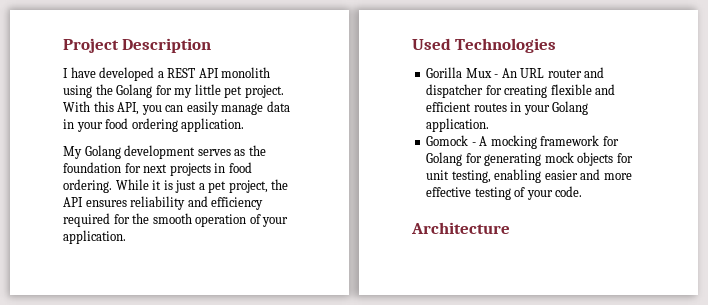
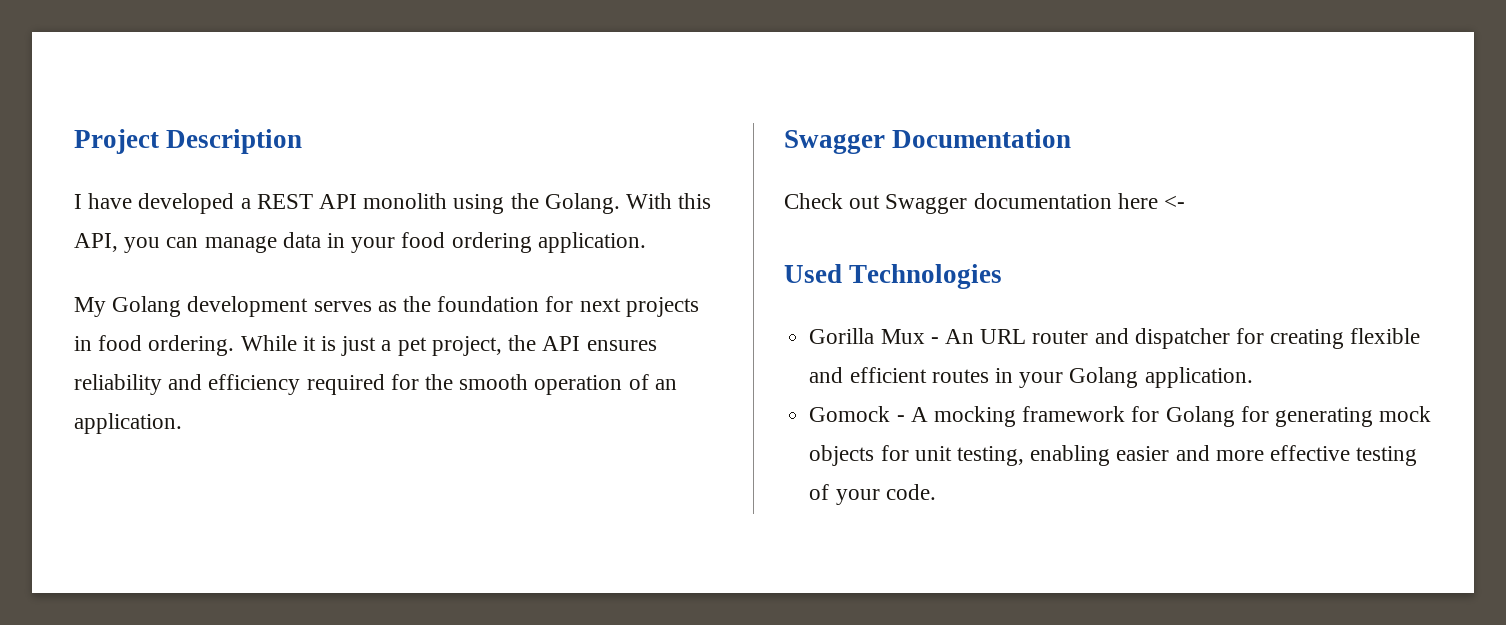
[116,84,284,98] Golang for my little pet project. -> [544,193,620,214] Golang.
[186,101,219,115] easily -> (199, 242) none
[262,217,289,227] [63,230,126,244] your application. -> [654,379,677,390] [74,413,182,434] [784,129,1072,154] [784,193,1186,214] an application. // Swagger Documentation // Check out Swagger documentation here <-
[411,222,510,234] // Architecture -> (936, 492) none

